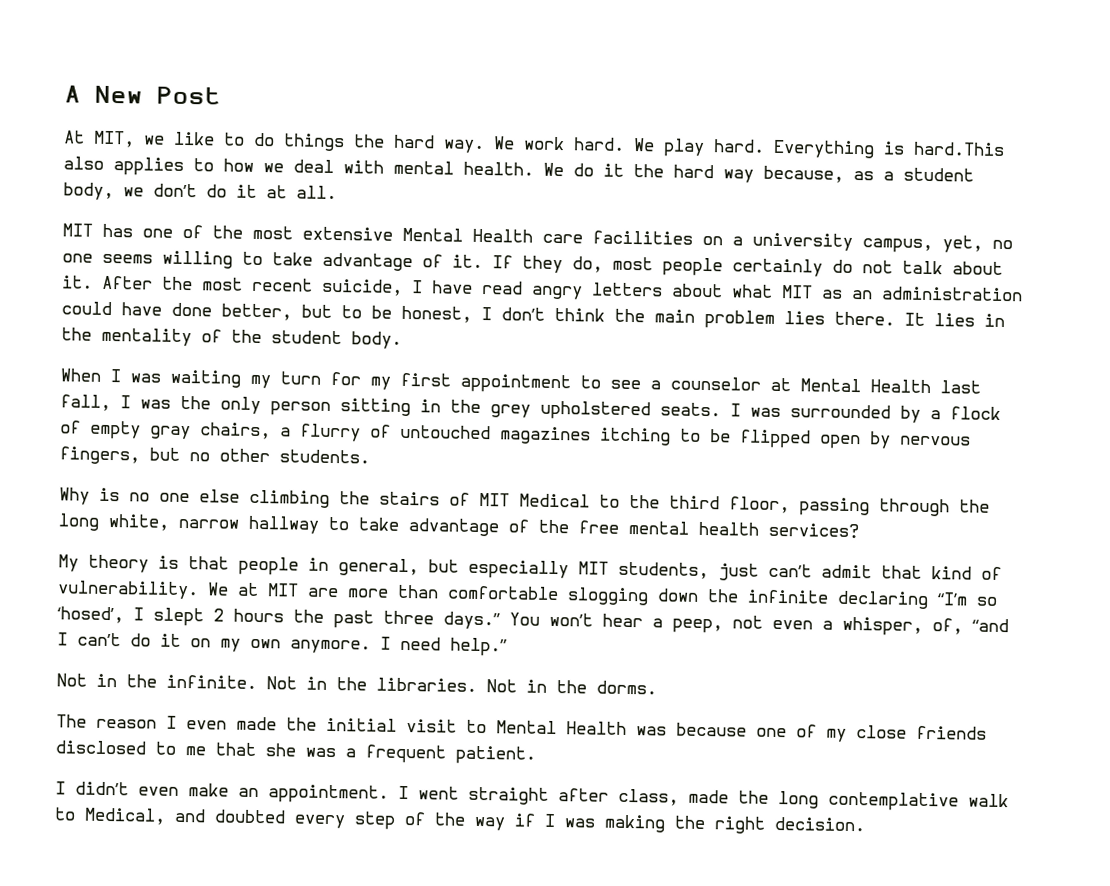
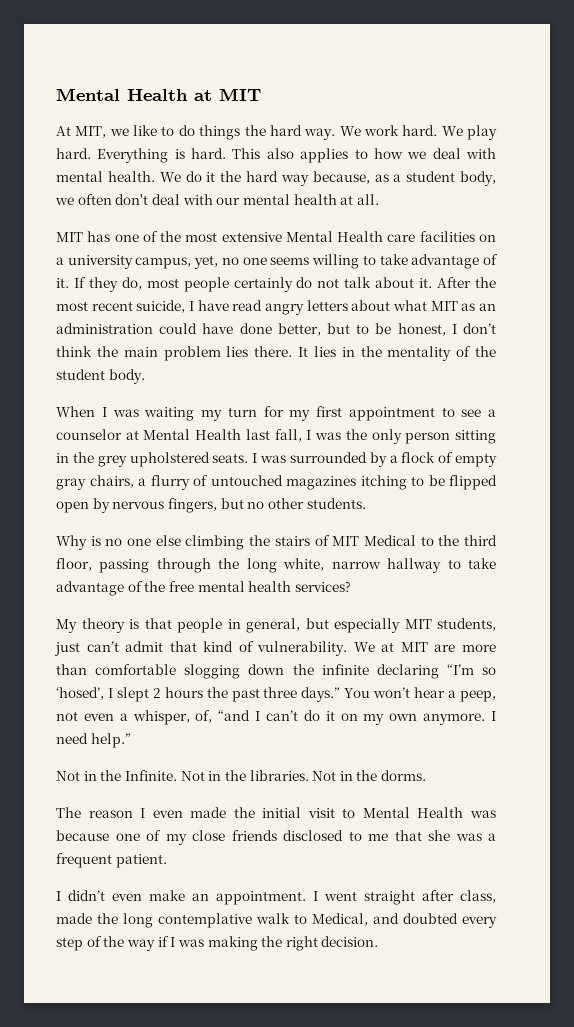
[64,85,221,105] A New Post -> [56,88,261,101] Mental Health at MIT
[913,141,1005,157] hard.This -> [191,148,261,159] hard. This
[153,183,257,198] don’t do it -> [77,194,337,205] often don't deal with our mental health
[166,674,257,690] infinite. -> [124,770,177,781] Infinite.

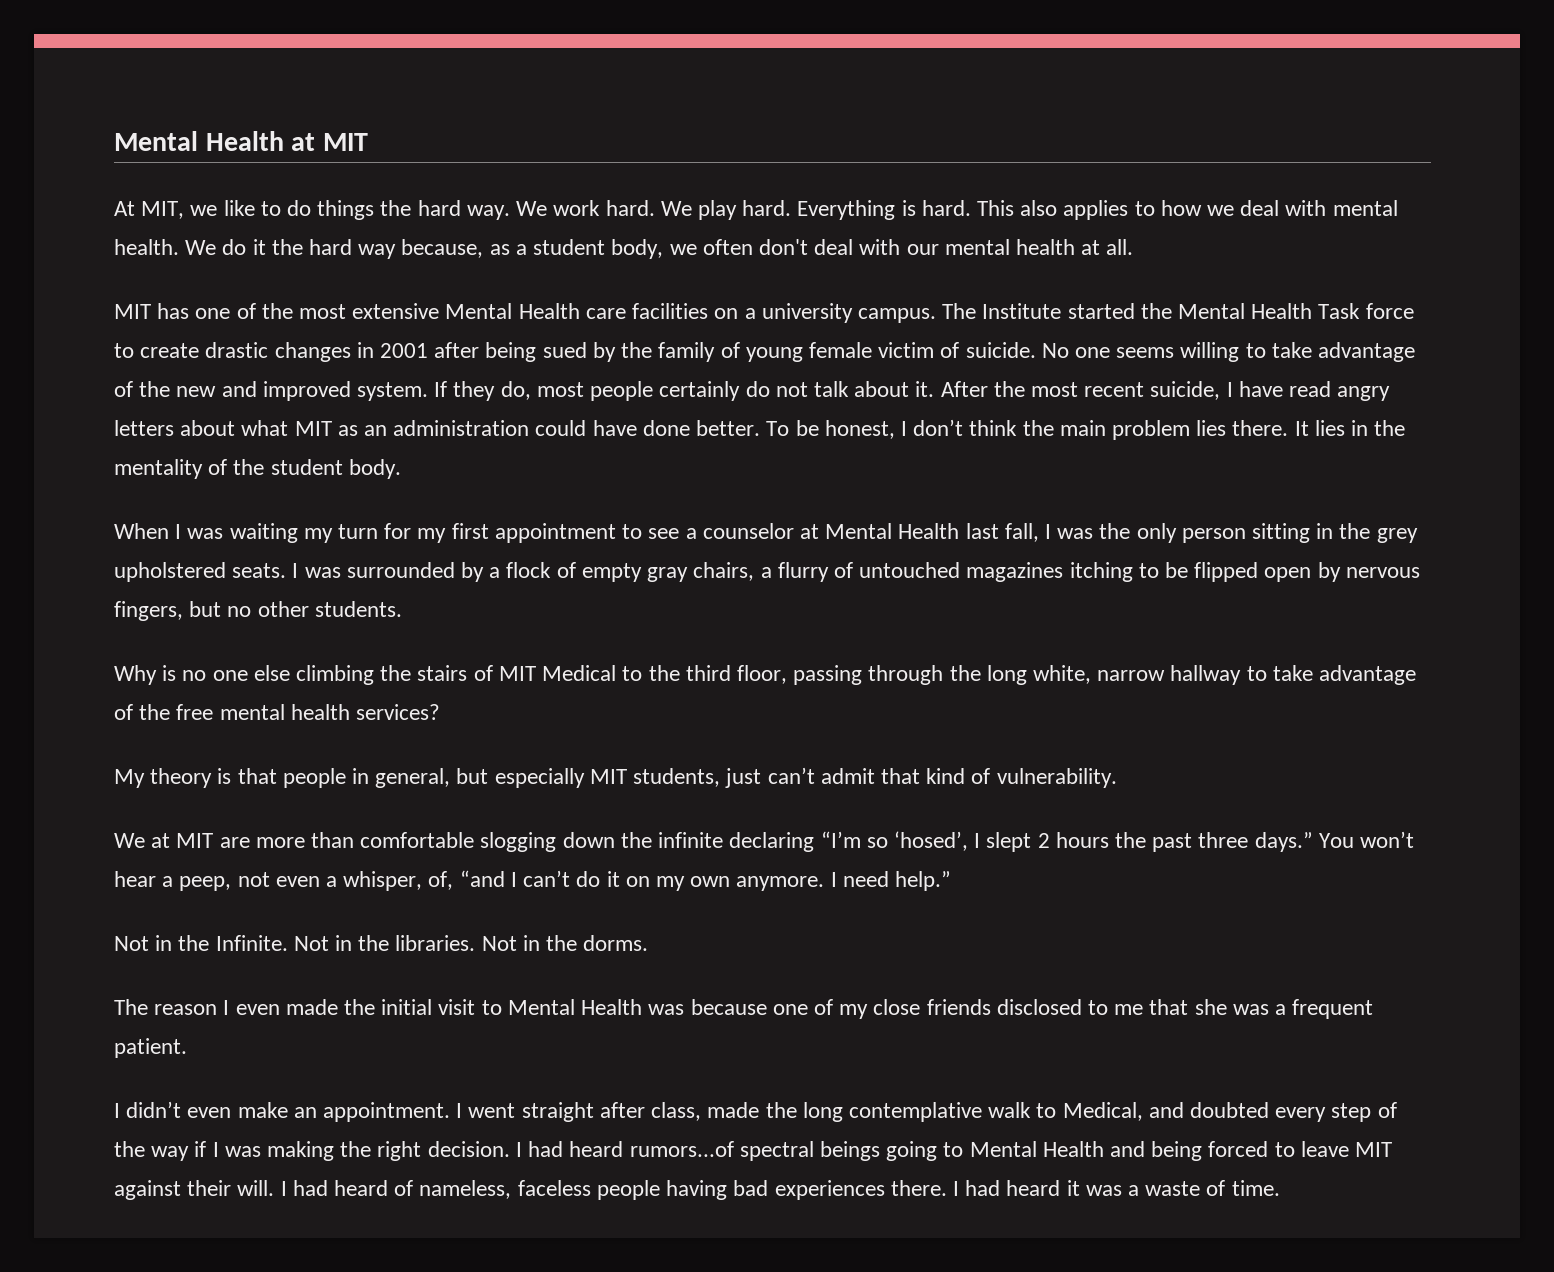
[135,255,239,269] campus, yet, no -> [857,303,1414,323] [114,342,1069,362] campus. The Institute started the Mental Health Task force to create drastic changes in 2001 after being sued by the family of young female victim of suicide. No
[56,278,69,288] it. -> [139,381,429,401] the new and improved system.
[277,323,370,336] better, but to -> [696,420,790,436] better. To
(348, 648) none -> (1117, 778) //
(379, 941) none -> [515,1141,1393,1161] [114,1180,1280,1200] I had heard rumors...of spectral beings going to Mental Health and being forced to leave MIT against their will. I had heard of nameless, faceless people having bad experiences there. I had heard it was a waste of time.

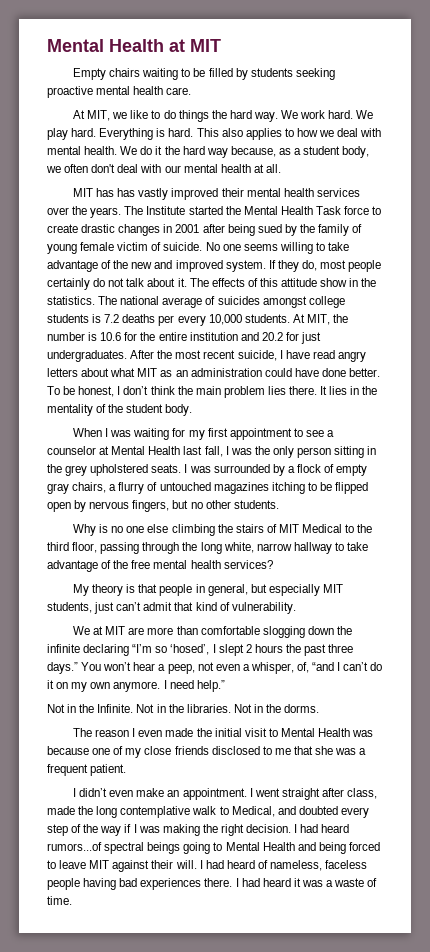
(368, 142) none -> [73,68,335,80] [47,86,192,98] // Empty chairs waiting to be filled by students seeking proactive mental health care.
[195,303,936,323] one of the most extensive Mental Health care facilities on a university campus. -> [117,188,360,200] [47,206,122,218] has vastly improved their mental health services over the years.
(935, 389) none -> [189,278,377,287] [47,296,345,308] [47,314,349,326] [47,332,322,344] [47,350,127,362] The effects of this attitude show in the statistics. The national average of suicides amongst college students is 7.2 deaths per every 10,000 students. At MIT, the number is 10.6 for the entire institution and 20.2 for just undergraduates.
[303,524,379,543] my turn -> (170, 434) none

